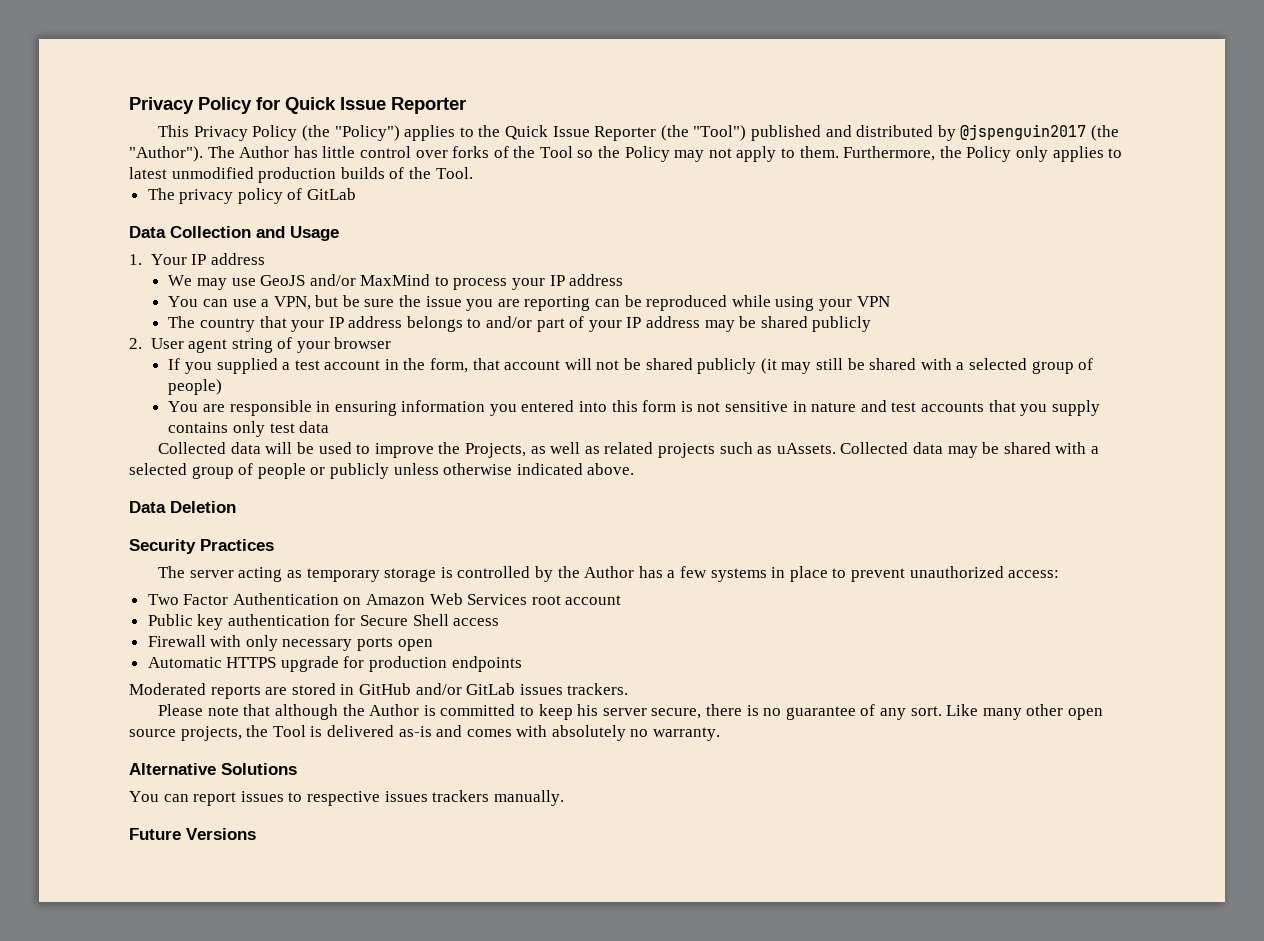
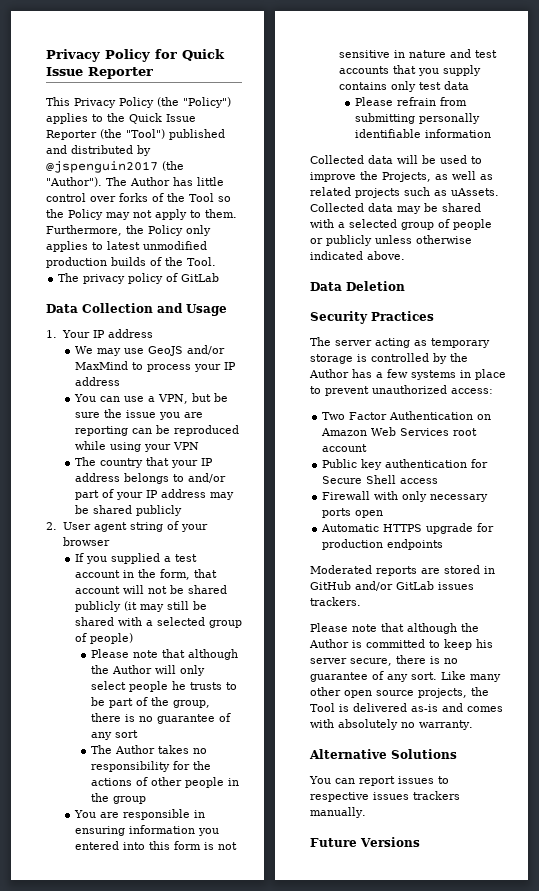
(223, 387) none -> [91,649,239,660] [91,665,206,676] [91,681,238,692] [91,697,211,708] [91,713,232,724] [91,730,139,740] [91,745,208,754] [91,761,212,772] [91,777,240,788] [91,793,147,804] // Please note that although the Author will only select people he trusts to be part of the group, there is no guarantee of any sort // The Author takes no responsibility for the actions of other people in the group
(330, 427) none -> [355,97,468,106] [355,113,481,124] [355,129,492,138] // Please refrain from submitting personally identifiable information

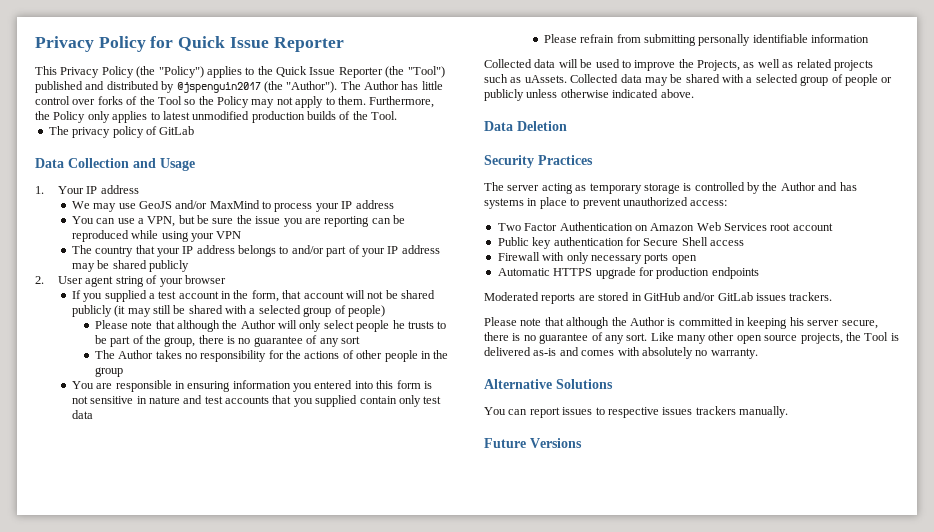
[442,65,481,76] [338,82,387,90] supply contains -> [315,395,397,407] supplied contain
[352,369,408,378] has a few -> [818,182,857,191] and has
[429,639,472,650] to keep -> [735,317,788,329] in keeping

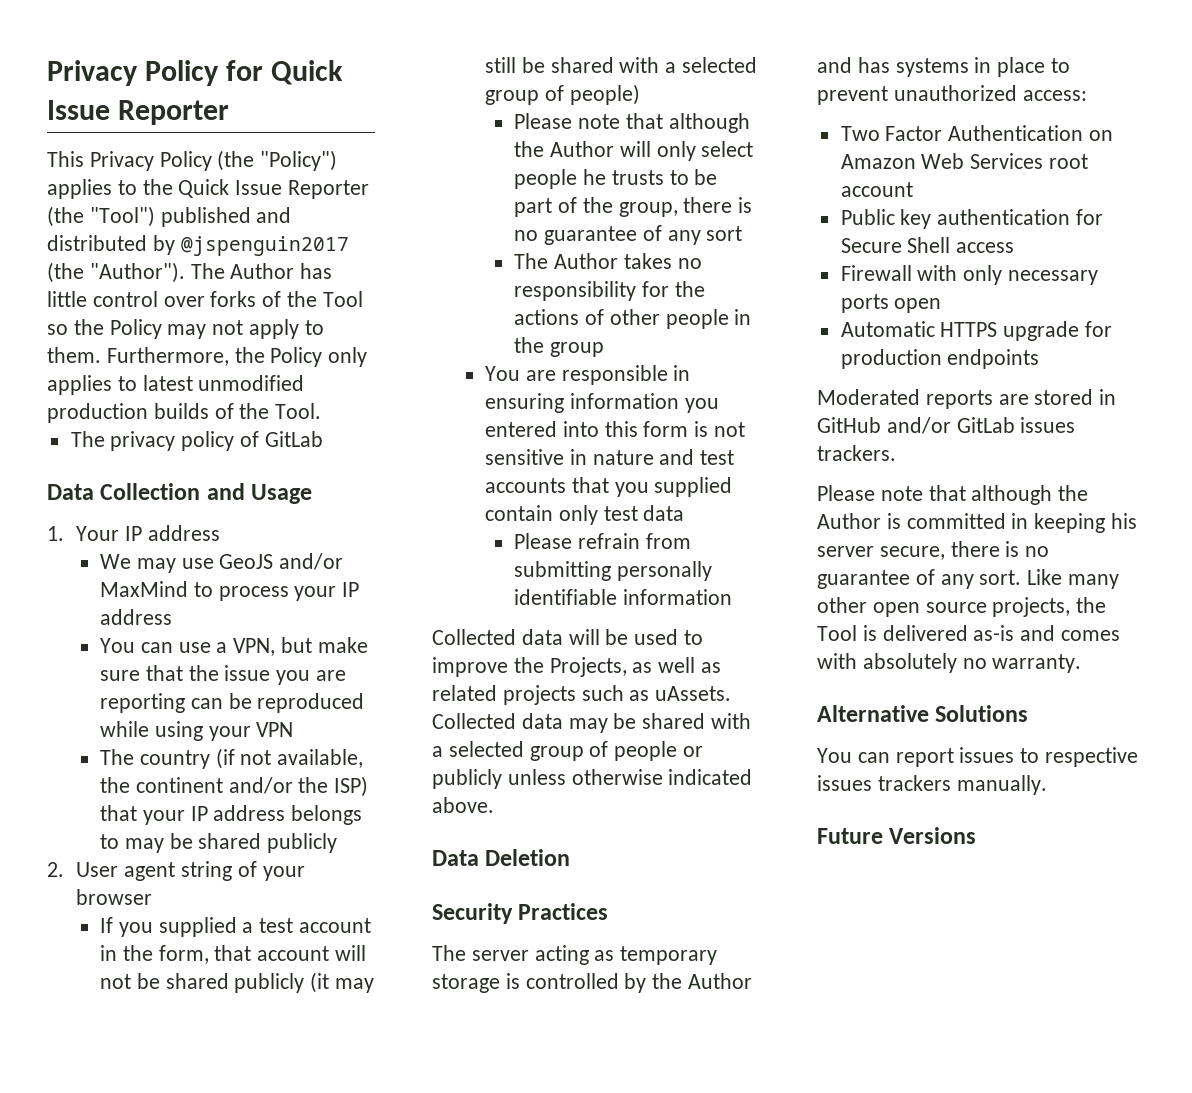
[197,215,234,224] be sure -> [317,637,368,653] [99,665,183,681] make sure that
(134, 251) none -> [215,748,364,769] [99,776,369,797] (if not available, the continent and/or the ISP)
[291,245,440,257] and/or part of your IP address -> (119, 841) none

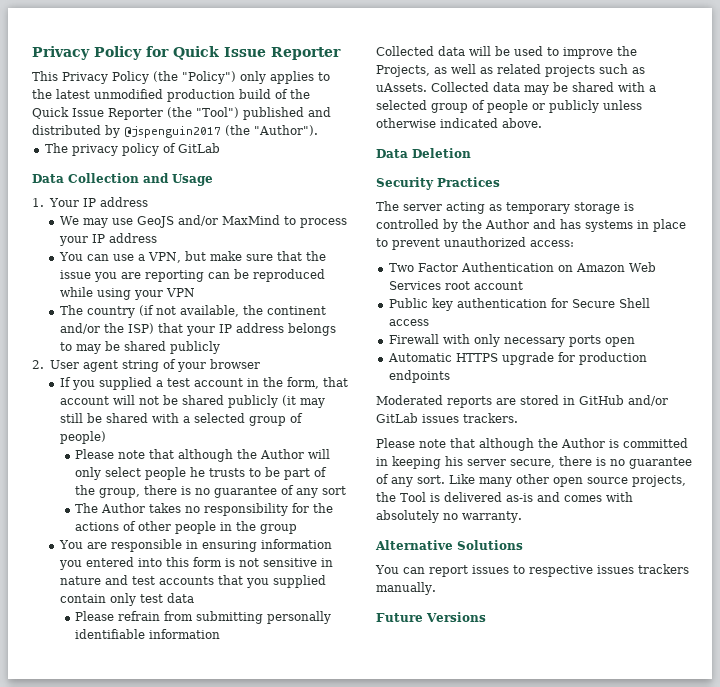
(338, 160) none -> [240,71,266,84] only
(173, 187) none -> [56,89,310,102] latest unmodified production build of the
[190,263,333,279] [47,291,363,307] [47,319,324,339] [47,347,368,367] [47,375,305,395] [47,403,322,423] The Author has little control over forks of the Tool so the Policy may not apply to them. Furthermore, the Policy only applies to latest unmodified production builds of the Tool. -> (318, 130) none

